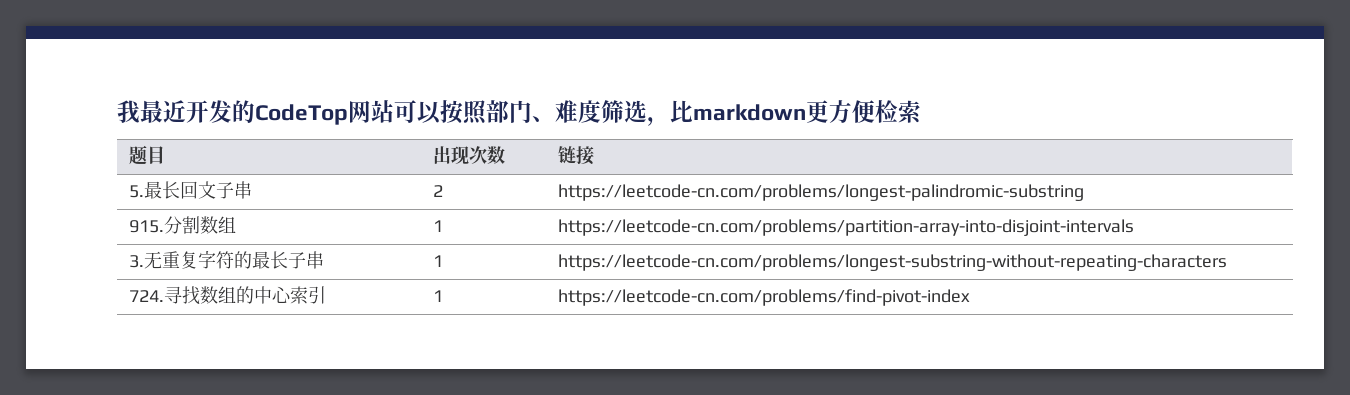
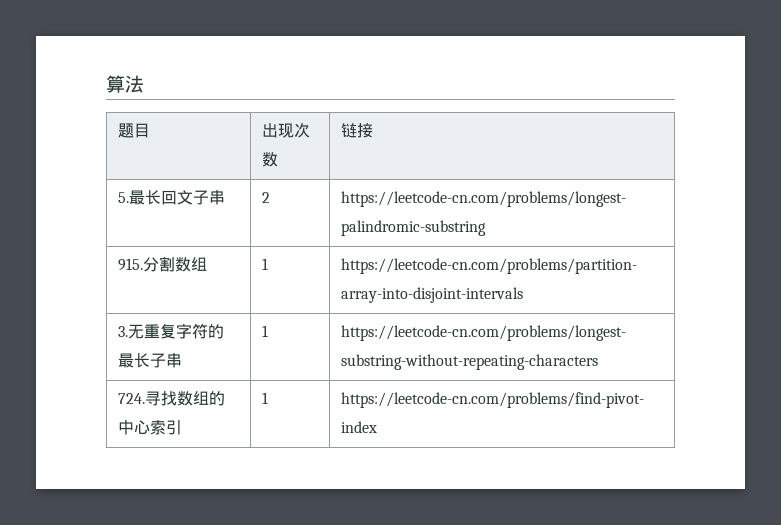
[117,100,921,126] 我最近开发的CodeTop网站可以按照部门、难度筛选，比markdown更方便检索 -> [106,75,144,93] 算法

